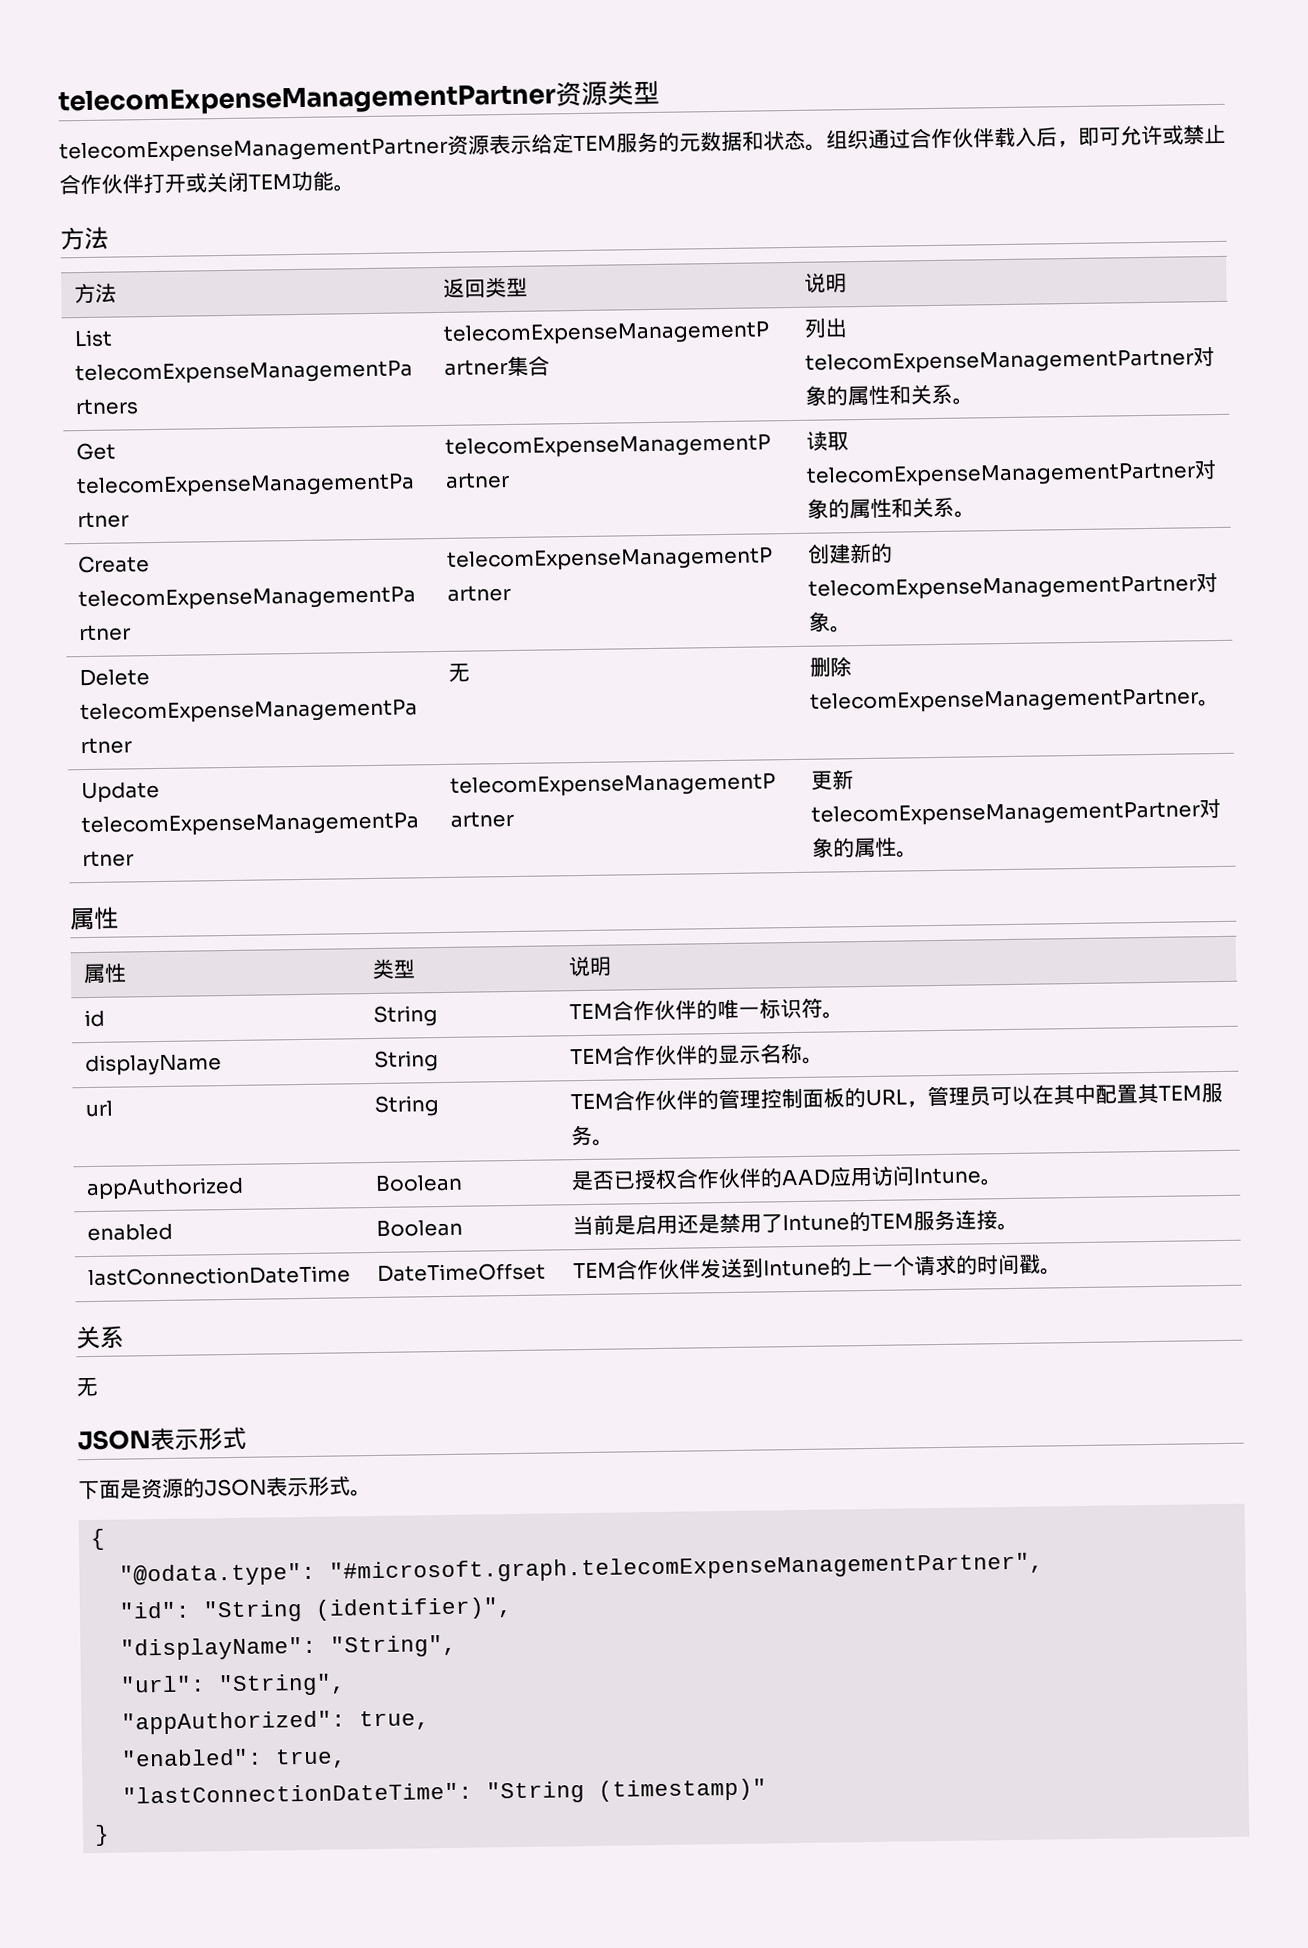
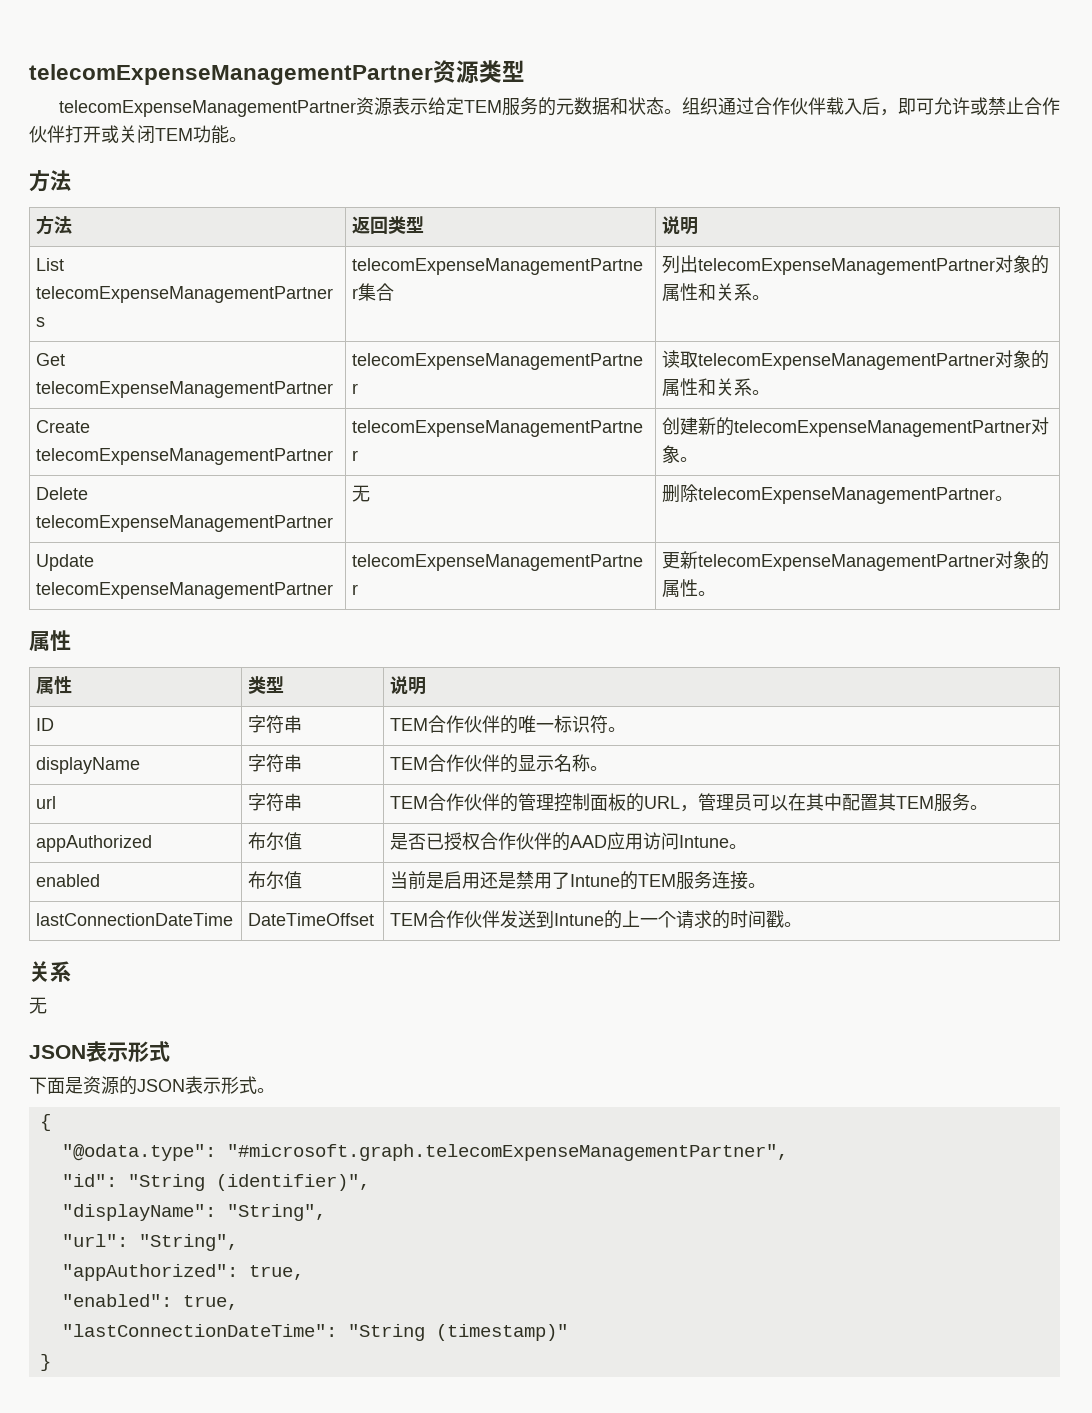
[84,1009,106,1028] [373,1005,439,1027] id | String -> [36,718,55,731] [248,715,303,734] ID | 字符串
[374,1050,440,1072] String -> [248,754,303,773] 字符串
[374,1095,440,1117] String -> [248,793,303,812] 字符串
[375,1173,464,1192] Boolean -> [248,832,303,850] 布尔值
[376,1218,464,1237] Boolean -> [248,871,303,889] 布尔值

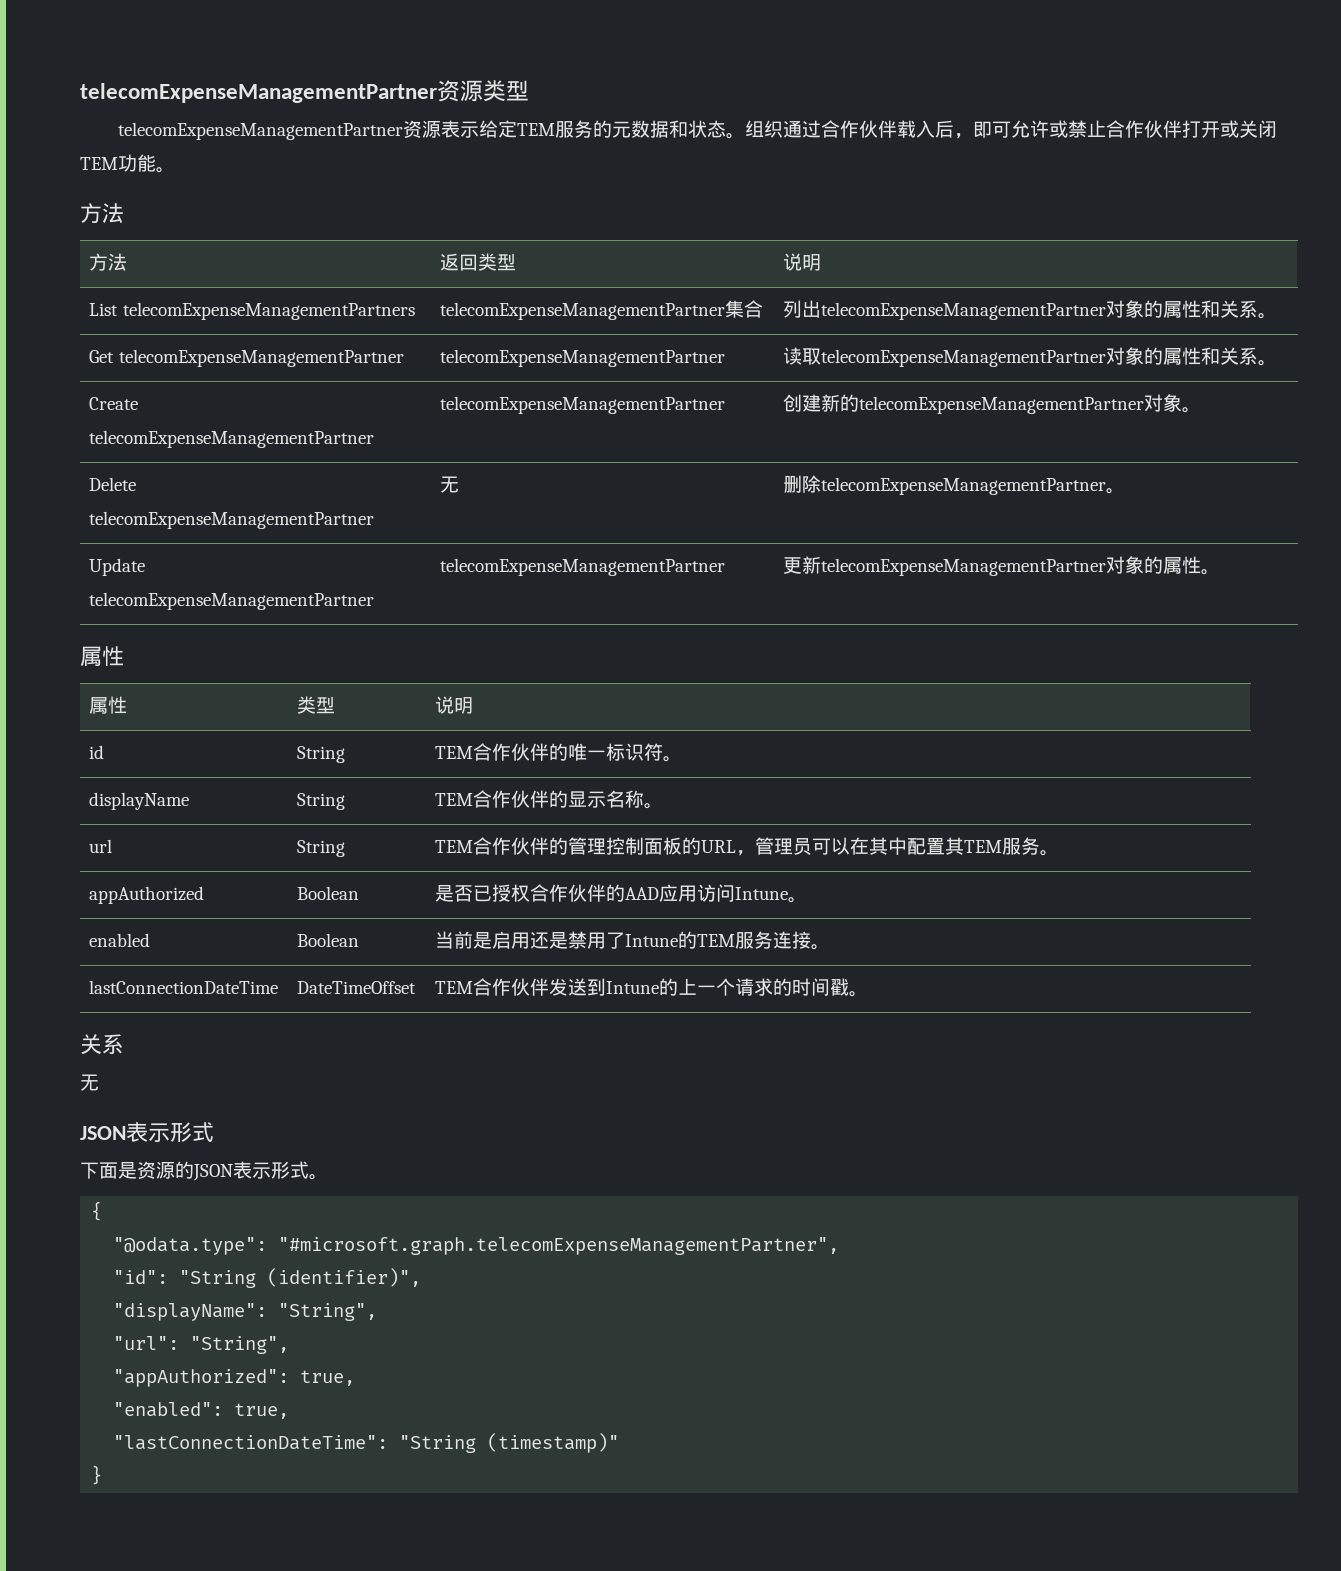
[36,718,55,731] [248,715,303,734] ID | 字符串 -> [89,745,105,759] [297,746,346,763] id | String
[248,754,303,773] 字符串 -> [297,793,346,810] String
[248,793,303,812] 字符串 -> [297,840,346,857] String
[248,832,303,850] 布尔值 -> [297,886,360,900] Boolean
[248,871,303,889] 布尔值 -> [297,933,360,947] Boolean

